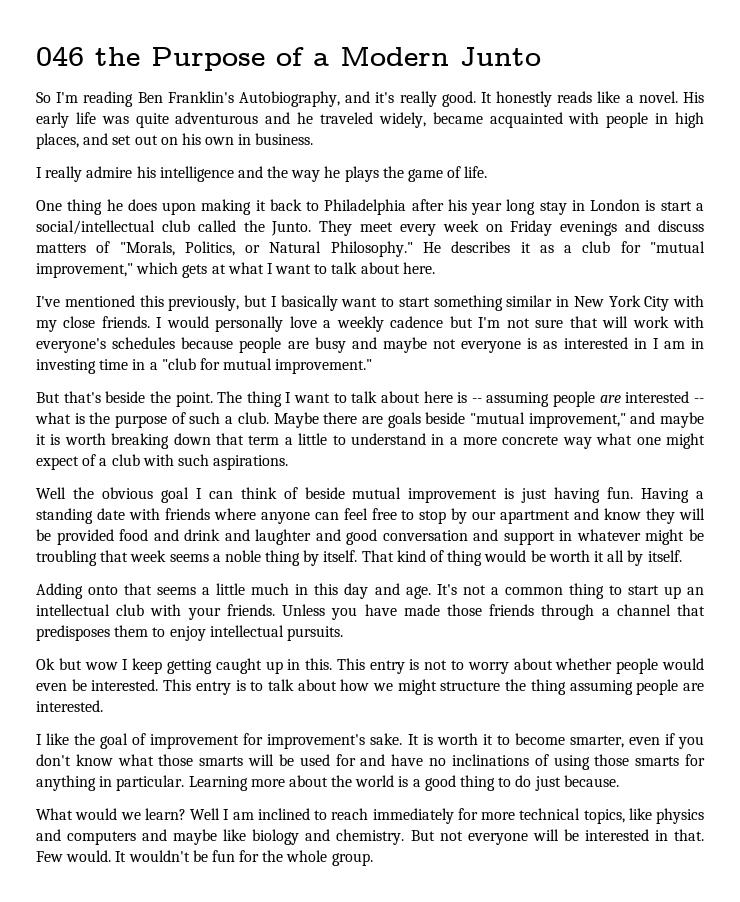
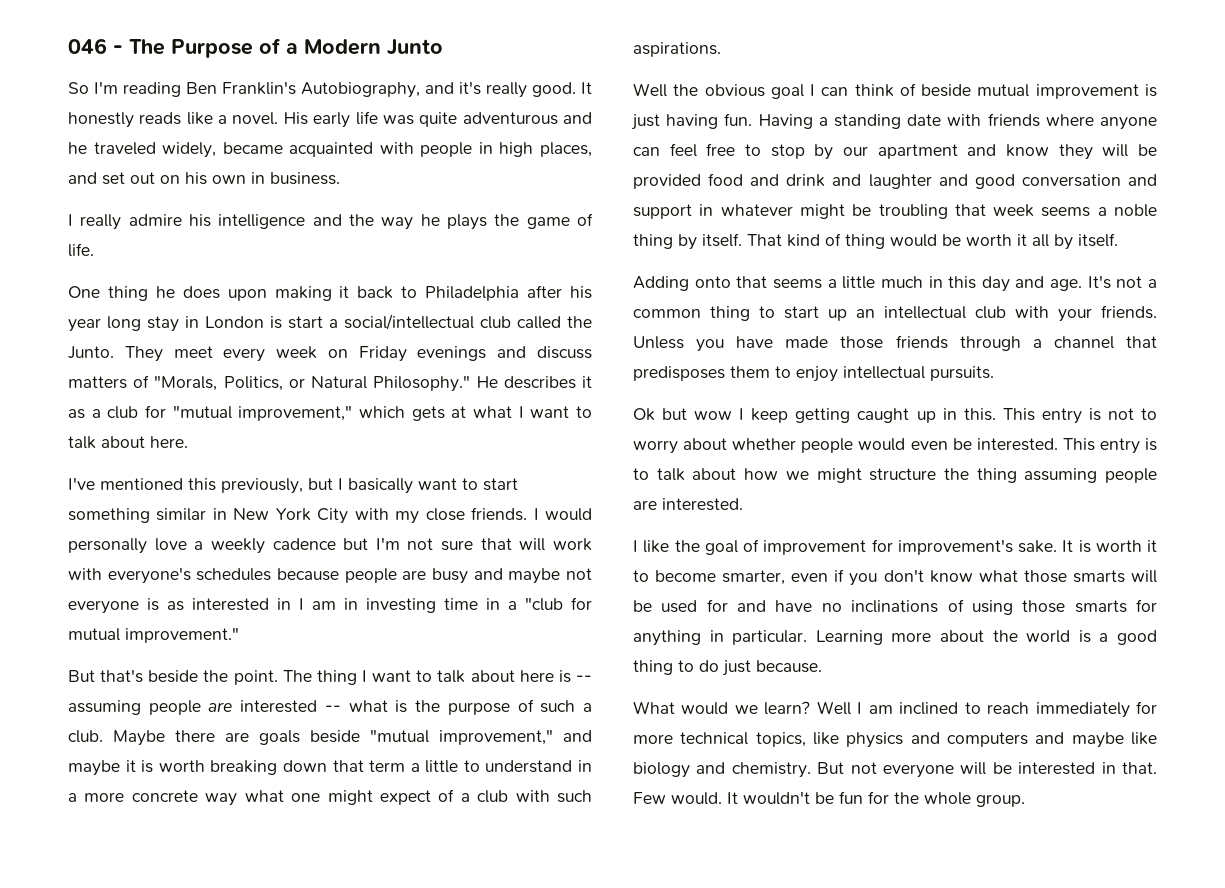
[95,47,140,66] the -> [113,39,165,55] - The

